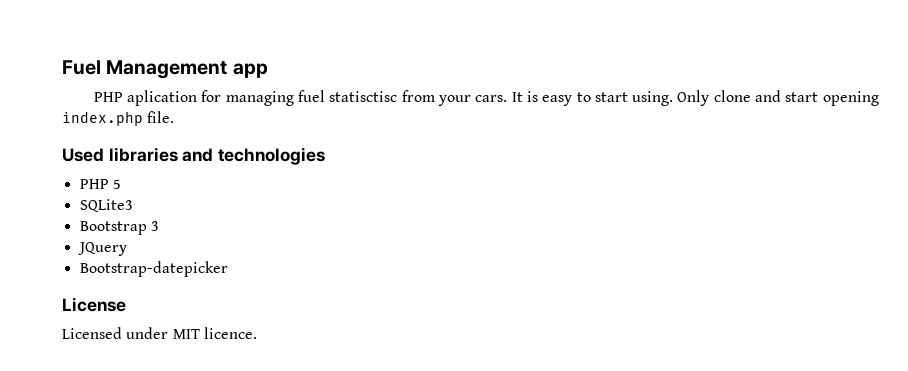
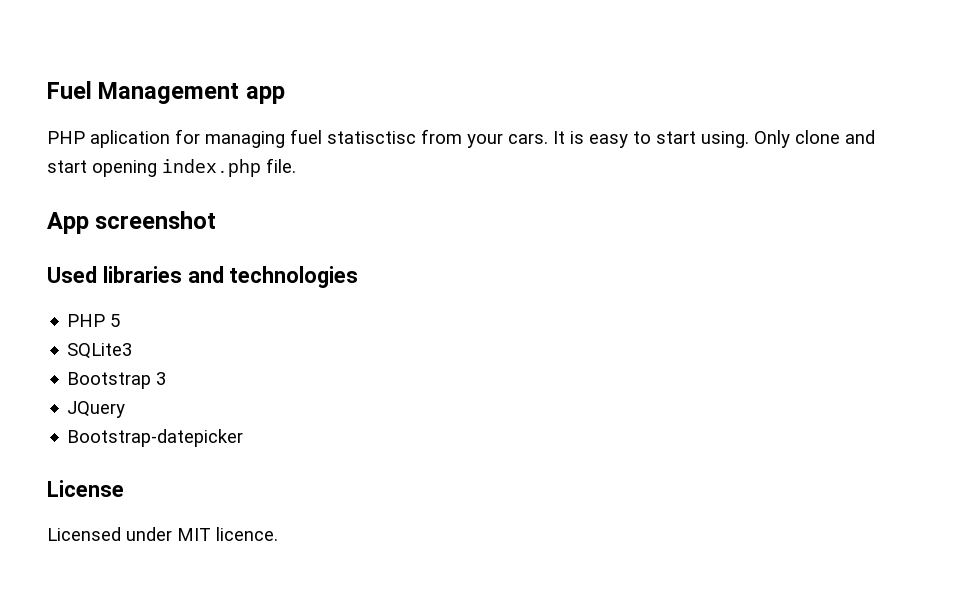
(175, 117) none -> [47,211,217,234] // App screenshot

